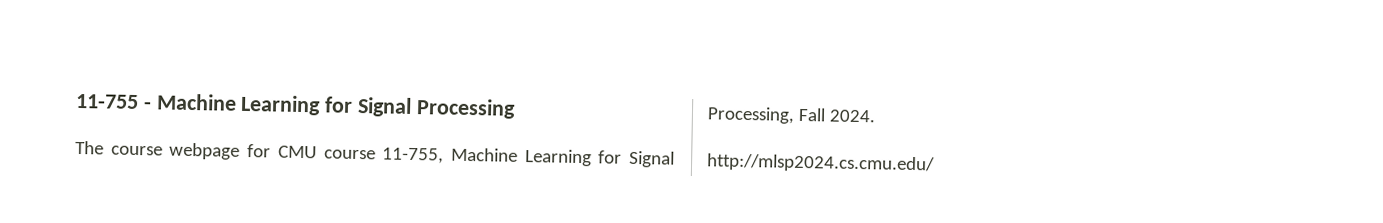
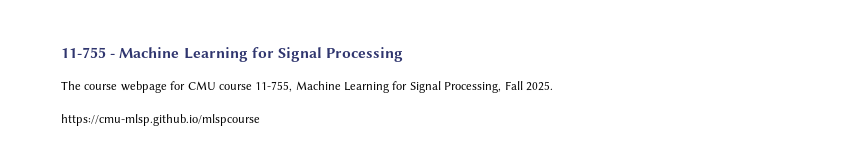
[828,109,876,123] [706,153,935,174] 2024. // http://mlsp2024.cs.cmu.edu/ -> [525,81,553,91] [61,114,260,126] 2025. // https://cmu-mlsp.github.io/mlspcourse

